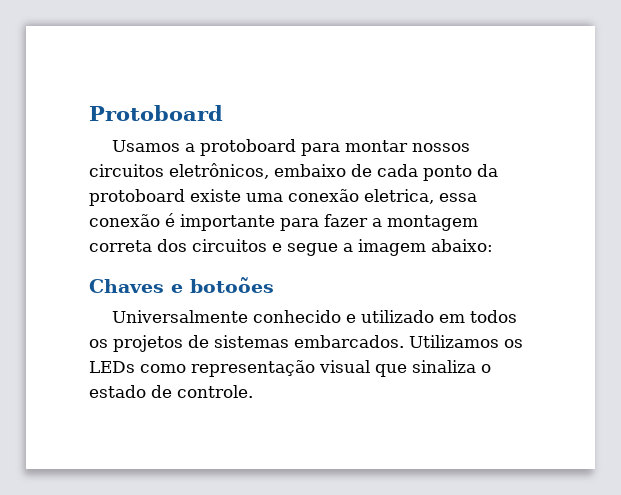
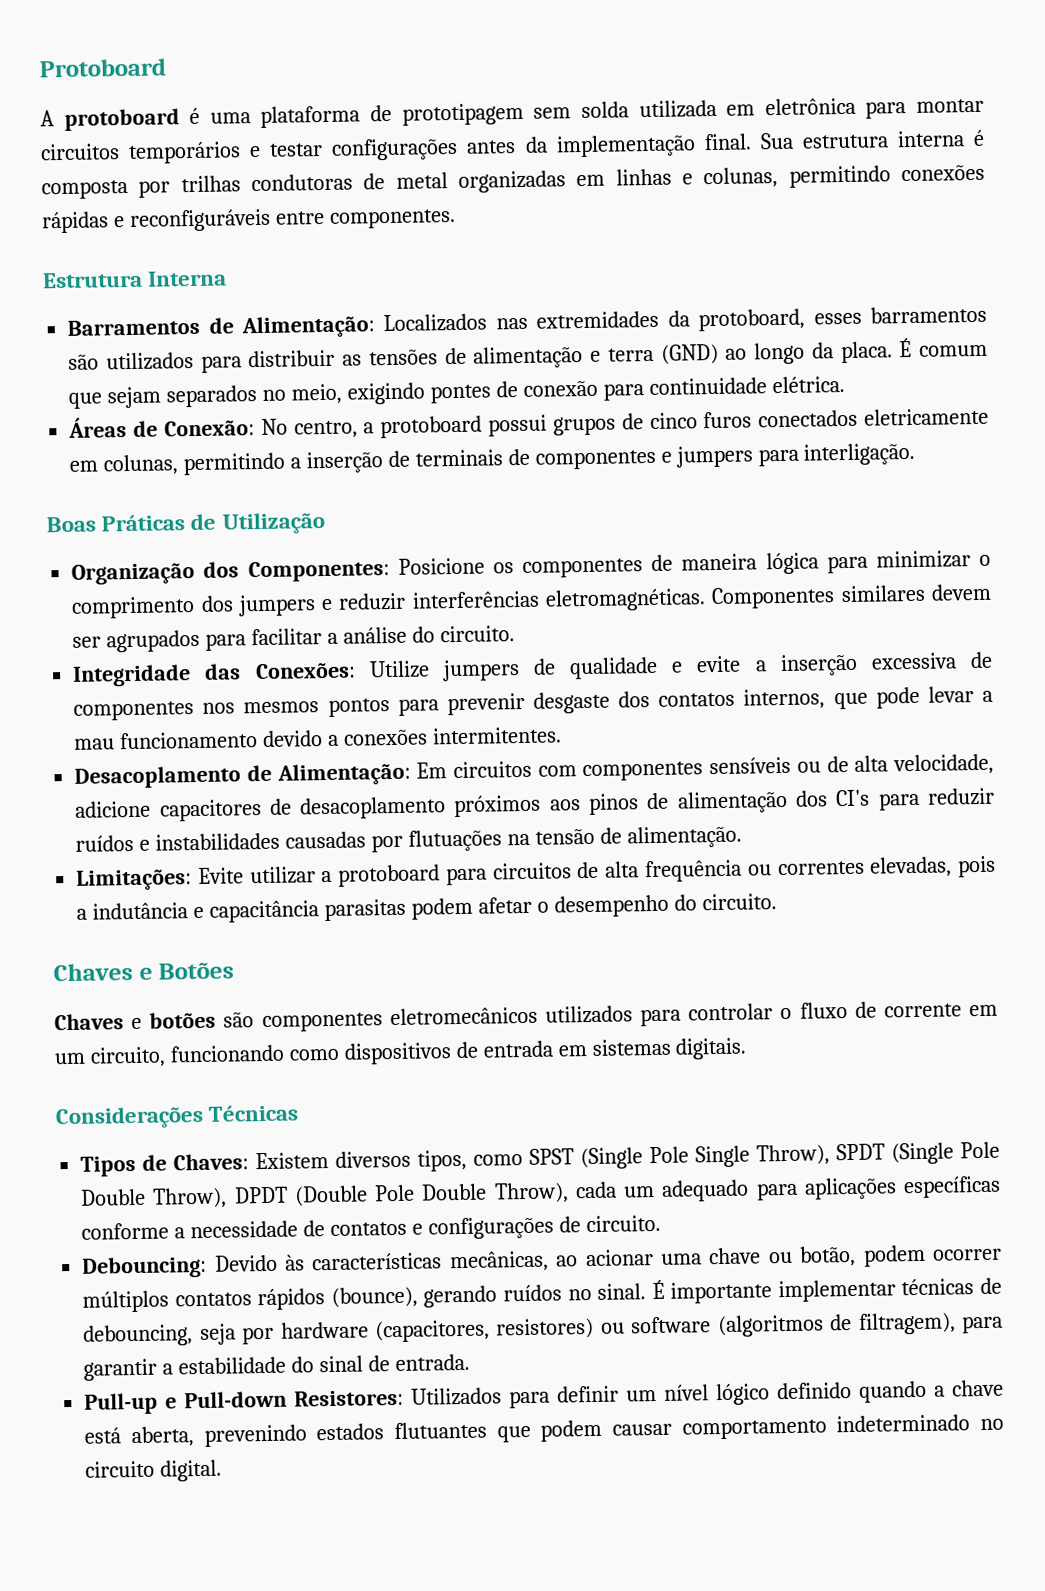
[112,139,471,156] [89,163,498,181] [89,189,477,206] [89,213,478,231] [89,239,493,256] [89,277,274,293] [112,310,518,323] [89,335,523,352] [89,360,491,377] [89,385,253,398] Usamos a protoboard para montar nossos circuitos eletrônicos, embaixo de cada ponto da protoboard existe uma conexão eletrica, essa conexão é importante para fazer a montagem correta dos circuitos e segue a imagem abaixo: // Chaves e botoões // Universalmente conhecido e utilizado em todos os projetos de sistemas embarcados. Utilizamos os LEDs como representação visual que sinaliza o estado de controle. -> [40,97,985,131] [40,129,986,164] [41,164,986,200] [41,208,456,234] [42,270,228,289] [67,305,987,339] [68,337,988,373] [68,376,845,409] [68,407,989,439] [69,442,916,476] [46,512,325,535] [71,550,991,585] [71,583,993,619] [72,625,515,653] [72,651,993,687] [73,686,994,721] [74,726,562,750] [74,753,995,789] [75,787,996,822] [75,825,742,853] [76,855,996,891] [76,893,777,923] [53,961,235,982] [54,1001,999,1033] [54,1037,748,1068] [55,1104,299,1130] [80,1141,1000,1177] [81,1175,1002,1209] [81,1214,661,1240] [82,1244,1002,1279] [82,1277,1003,1313] [83,1312,1003,1347] [83,1353,470,1381] [84,1379,1004,1415] [84,1414,1004,1448] [85,1459,223,1482] A protoboard é uma plataforma de prototipagem sem solda utilizada em eletrônica para montar circuitos temporários e testar configurações antes da implementação final. Sua estrutura interna é composta por trilhas condutoras de metal organizadas em linhas e colunas, permitindo conexões rápidas e reconfiguráveis entre componentes. // Estrutura Interna // Barramentos de Alimentação: Localizados nas extremidades da protoboard, esses barramentos são utilizados para distribuir as tensões de alimentação e terra (GND) ao longo da placa. É comum que sejam separados no meio, exigindo pontes de conexão para continuidade elétrica. // Áreas de Conexão: No centro, a protoboard possui grupos de cinco furos conectados eletricamente em colunas, permitindo a inserção de terminais de componentes e jumpers para interligação. // Boas Práticas de Utilização // Organização dos Componentes: Posicione os componentes de maneira lógica para minimizar o comprimento dos jumpers e reduzir interferências eletromagnéticas. Componentes similares devem ser agrupados para facilitar a análise do circuito. // Integridade das Conexões: Utilize jumpers de qualidade e evite a inserção excessiva de componentes nos mesmos pontos para prevenir desgaste dos contatos internos, que pode levar a mau funcionamento devido a conexões intermitentes. // Desacoplamento de Alimentação: Em circuitos com componentes sensíveis ou de alta velocidade, adicione capacitores de desacoplamento próximos aos pinos de alimentação dos CI's para reduzir ruídos e instabilidades causadas por flutuações na tensão de alimentação. // Limitações: Evite utilizar a protoboard para circuitos de alta frequência ou correntes elevadas, pois a indutância e capacitância parasitas podem afetar o desempenho do circuito. // Chaves e Botões // Chaves e botões são componentes eletromecânicos utilizados para controlar o fluxo de corrente em um circuito, funcionando como dispositivos de entrada em sistemas digitais. // Considerações Técnicas // Tipos de Chaves: Existem diversos tipos, como SPST (Single Pole Single Throw), SPDT (Single Pole Double Throw), DPDT (Double Pole Double Throw), cada um adequado para aplicações específicas conforme a necessidade de contatos e configurações de circuito. // Debouncing: Devido às características mecânicas, ao acionar uma chave ou botão, podem ocorrer múltiplos contatos rápidos (bounce), gerando ruídos no sinal. É importante implementar técnicas de debouncing, seja por hardware (capacitores, resistores) ou software (algoritmos de filtragem), para garantir a estabilidade do sinal de entrada. // Pull-up e Pull-down Resistores: Utilizados para definir um nível lógico definido quando a chave está aberta, prevenindo estados flutuantes que podem causar comportamento indeterminado no circuito digital.

